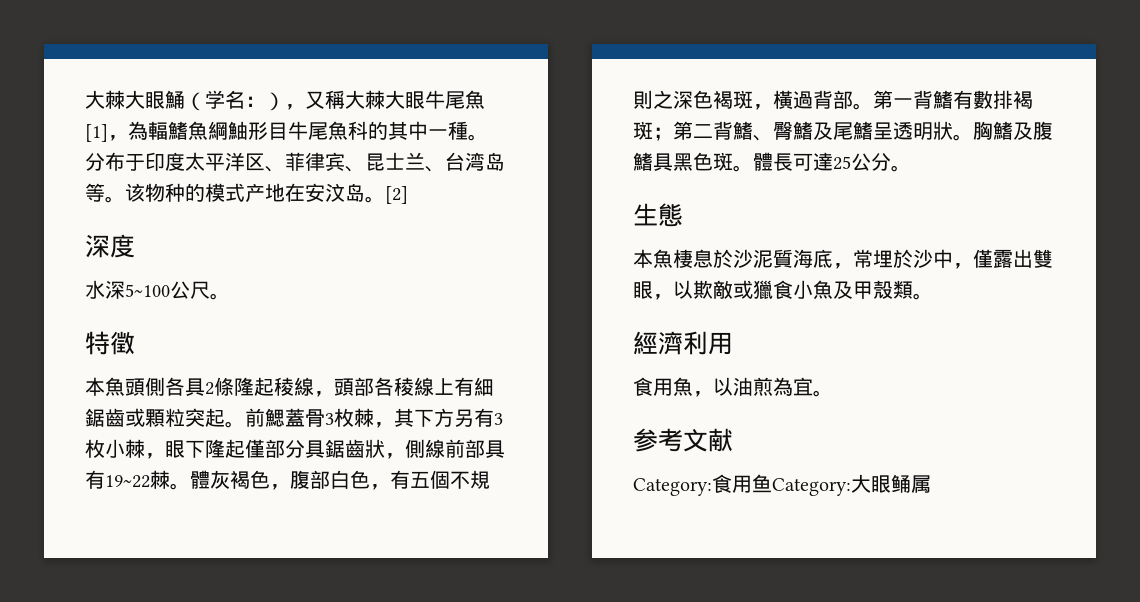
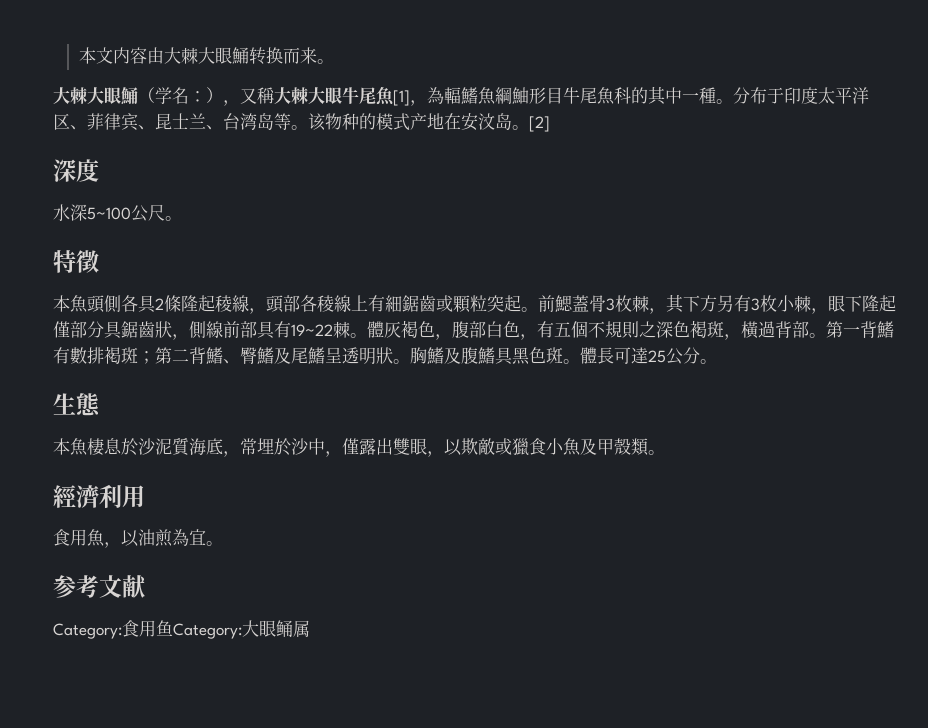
(85, 99) none -> [78,47,334,65] 本文内容由大棘大眼鯒转换而来。 //

